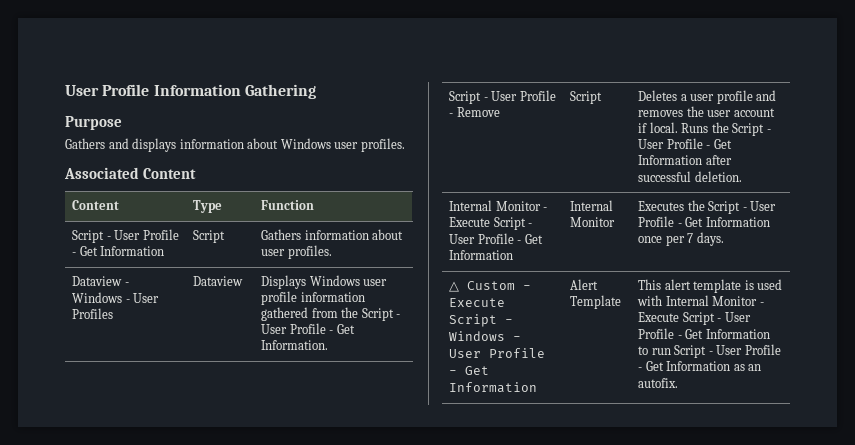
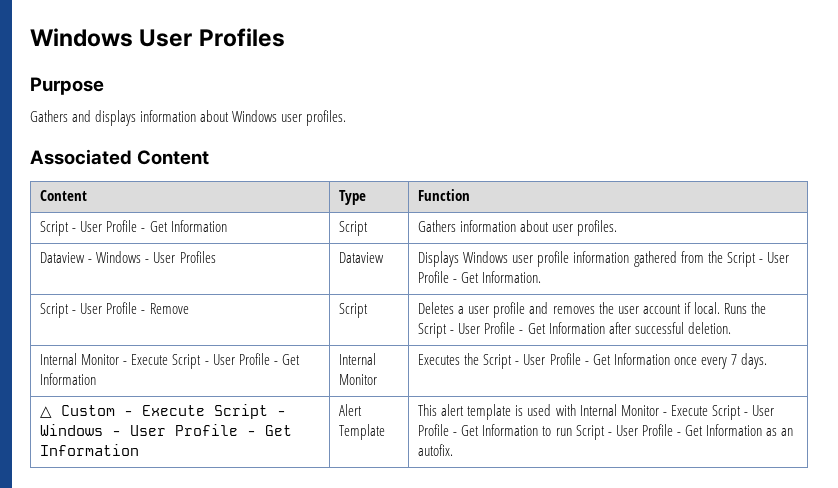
[65,84,316,99] User Profile Information Gathering -> [30,28,285,47] Windows User Profiles
[665,235,685,246] per -> [700,357,727,369] every

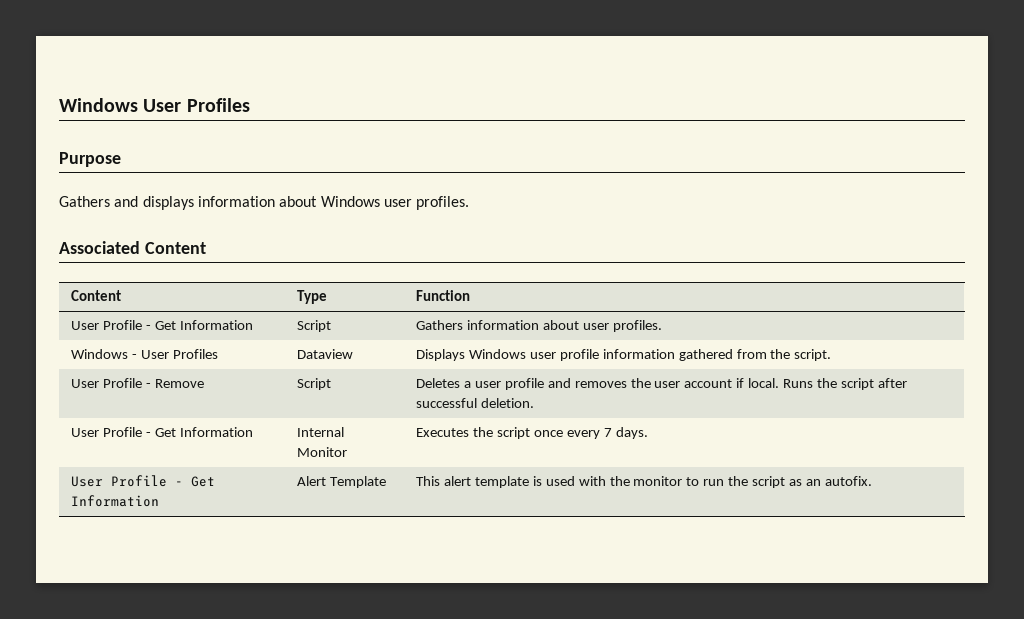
[40,221,77,236] Script - -> (471, 295) none
[40,252,93,263] Dataview - -> (662, 326) none
[726,252,789,267] [418,271,542,283] [40,303,77,318] Script - User Profile - Get Information. // Script - -> [794,349,832,361] script. //
[418,322,731,338] [40,353,209,369] Script - User Profile - Get Information after successful deletion. // Internal Monitor - Execute Script - -> [840,378,907,390] [416,398,534,408] script after successful deletion. //
[483,353,767,369] [40,404,287,419] [40,424,122,436] Script - User Profile - Get Information once every 7 days. // △ Custom - Execute Script - Windows - -> [496,427,648,439] script once every 7 days. //
[579,404,774,420] [418,424,762,440] Internal Monitor - Execute Script - User Profile - Get Information to run Script - User Profile - Get Information -> [609,476,786,488] the monitor to run the script

